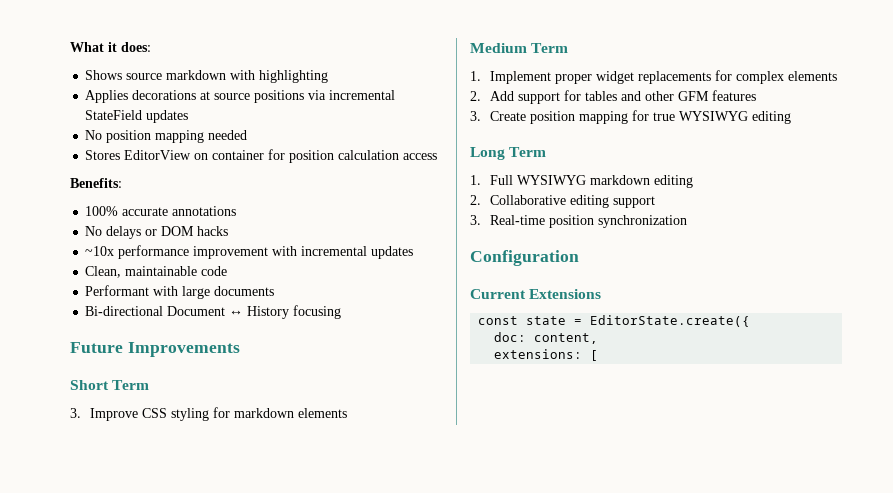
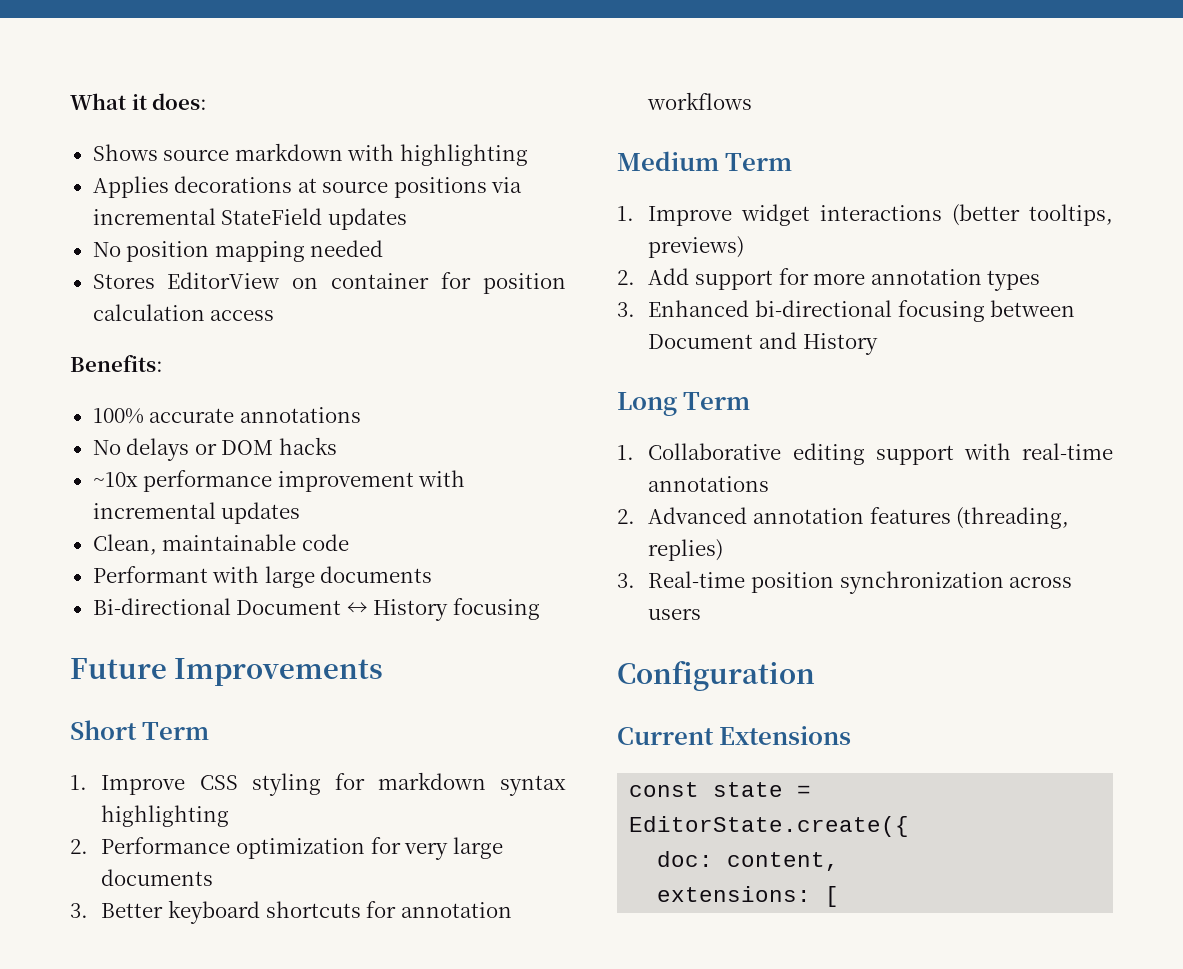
[70,408,81,418] 3. -> [70,775,87,790] 1.
[297,408,347,418] [470,43,569,53] [470,70,837,84] [470,90,756,104] [470,110,791,124] [470,147,547,160] [470,175,693,188] [470,195,655,208] elements // Medium Term // 1. Implement proper widget replacements for complex elements // 2. Add support for tables and other GFM features // 3. Create position mapping for true WYSIWYG editing // Long Term // 1. Full WYSIWYG markdown editing // 2. Collaborative editing support -> [500,775,566,796] [101,805,230,827] [70,837,503,860] [101,869,214,886] [70,900,512,924] [647,92,753,110] [617,151,793,171] [617,204,1113,226] [648,236,745,258] [617,268,1041,291] [617,300,1076,322] [648,332,878,355] [617,392,751,416] [617,443,1113,465] [648,476,770,492] [617,507,1070,529] [648,539,724,561] syntax highlighting // 2. Performance optimization for very large documents // 3. Better keyboard shortcuts for annotation workflows // Medium Term // 1. Improve widget interactions (better tooltips, previews) // 2. Add support for more annotation types // 3. Enhanced bi-directional focusing between Document and History // Long Term // 1. Collaborative editing support with real-time annotations // 2. Advanced annotation features (threading, replies)
(687, 221) none -> [1009,576,1073,588] [648,608,702,620] across users

